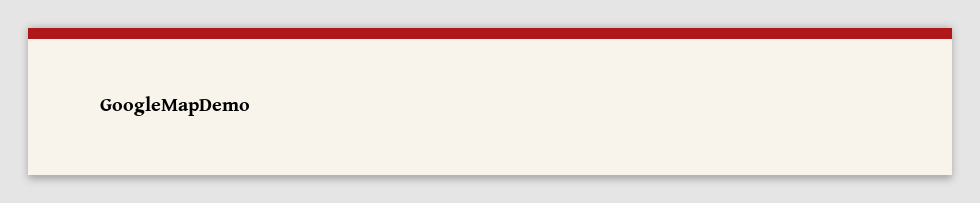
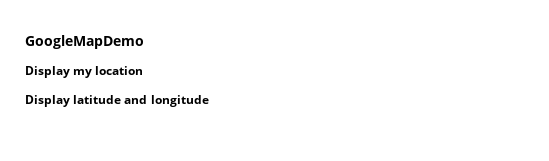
(250, 106) none -> [25,66,144,78] [25,95,209,107] // Display my location // Display latitude and longitude

